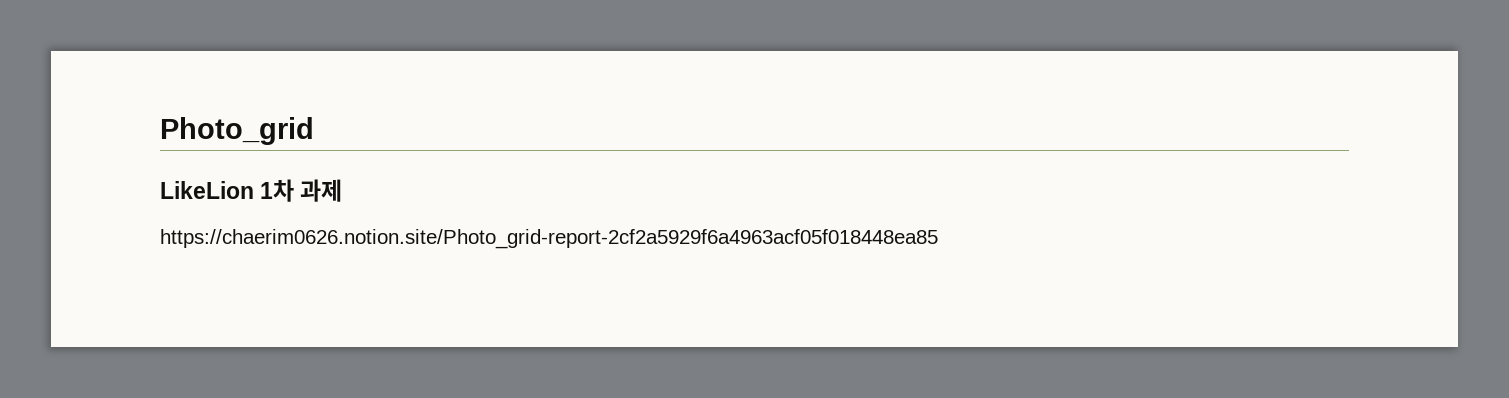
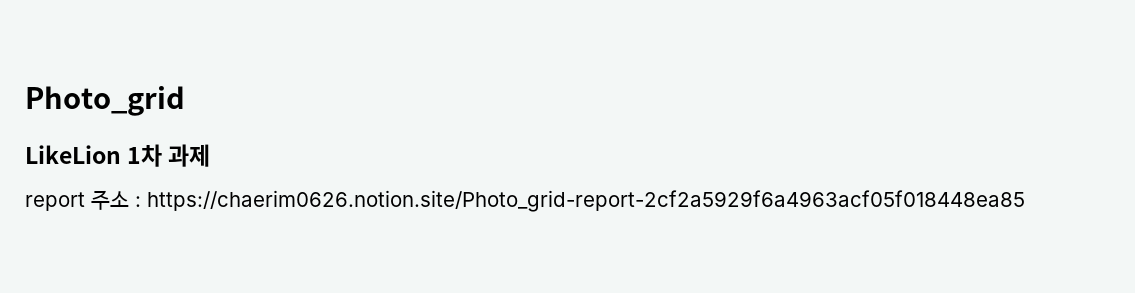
(343, 190) none -> [25,190,141,211] report 주소 :

